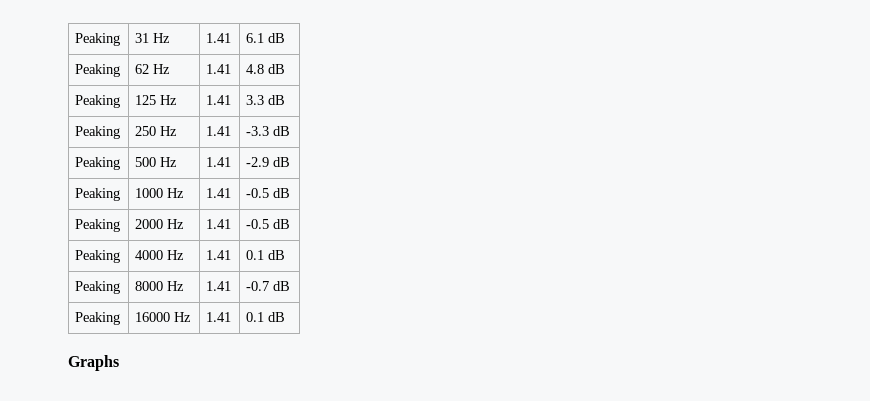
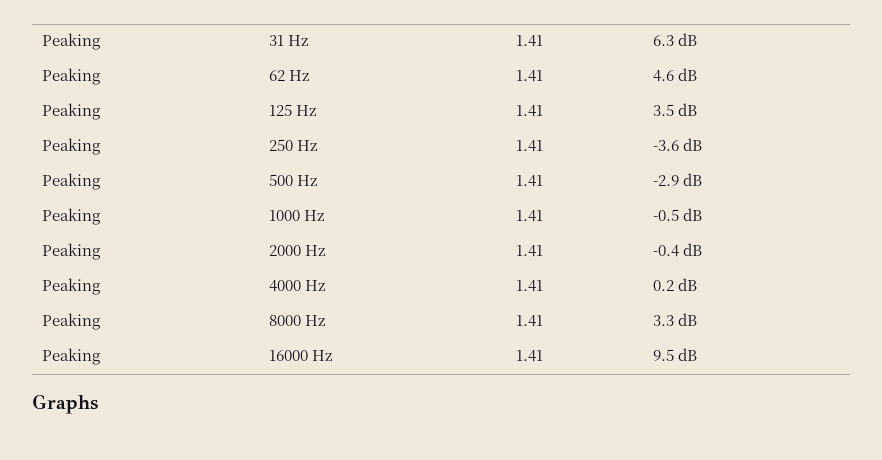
[246,33,265,43] 6.1 -> [652,35,674,46] 6.3
[246,64,265,74] 4.8 -> [652,70,674,82] 4.6
[246,95,265,105] 3.3 -> [652,104,674,116] 3.5
[246,126,270,136] -3.3 -> [652,140,679,151] -3.6
[246,219,270,229] -0.5 -> [652,245,679,257] -0.4
[246,250,265,260] 0.1 -> [652,280,674,291] 0.2
[246,281,270,291] -0.7 -> [652,315,674,326] 3.3
[246,312,265,322] 0.1 -> [652,349,674,361] 9.5

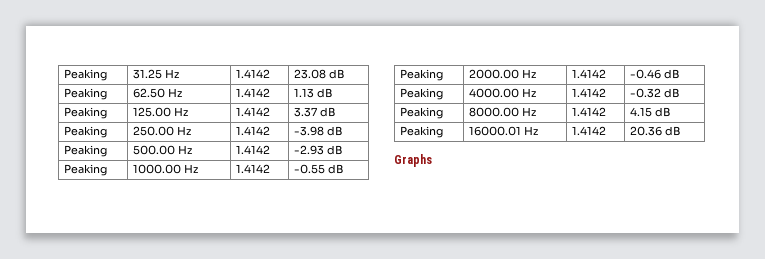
[41,33,101,50] [268,35,308,46] [515,35,543,47] [652,33,697,46] [41,68,101,85] [268,70,309,81] [515,70,543,82] [652,68,697,82] [41,103,101,120] [268,104,316,116] [515,105,543,117] [652,103,697,116] [41,138,101,155] [268,139,317,151] [515,140,543,152] [652,138,702,151] [41,173,101,190] [268,174,317,186] [515,175,543,187] [652,173,702,186] [41,208,101,225] [268,210,324,221] [515,210,543,222] [652,208,702,221] [41,243,101,260] [268,245,325,256] [515,245,543,257] [652,243,702,257] [41,278,101,295] [268,280,325,292] [515,280,543,292] [652,278,697,291] [41,313,101,330] [268,315,325,326] [515,315,543,327] [652,313,697,326] [41,348,101,365] [268,350,332,361] [515,350,543,362] [652,349,674,361] Peaking | 31 Hz | 1.41 | 6.3 dB // Peaking | 62 Hz | 1.41 | 4.6 dB // Peaking | 125 Hz | 1.41 | 3.5 dB // Peaking | 250 Hz | 1.41 | -3.6 dB // Peaking | 500 Hz | 1.41 | -2.9 dB // Peaking | 1000 Hz | 1.41 | -0.5 dB // Peaking | 2000 Hz | 1.41 | -0.4 dB // Peaking | 4000 Hz | 1.41 | 0.2 dB // Peaking | 8000 Hz | 1.41 | 3.3 dB // Peaking | 16000 Hz | 1.41 | 9.5 -> [64,69,108,81] [133,69,180,79] [236,69,271,78] [294,69,345,79] [64,88,108,100] [133,88,183,98] [236,88,271,97] [294,88,333,98] [64,107,108,119] [133,107,189,117] [236,107,271,116] [294,107,336,117] [64,126,108,138] [133,126,192,136] [236,126,271,135] [294,126,343,136] [64,145,108,157] [133,145,193,155] [236,145,271,154] [294,145,343,155] [64,164,108,176] [133,164,199,174] [236,164,271,173] [294,164,344,174] [400,69,444,81] [469,69,537,79] [572,69,607,78] [630,69,680,79] [400,88,444,100] [469,88,537,98] [572,88,607,97] [630,88,680,98] [400,107,444,119] [469,107,537,117] [572,107,607,116] [630,107,671,117] [400,126,444,138] [469,126,539,136] [572,126,607,135] [630,126,663,136] Peaking | 31.25 Hz | 1.4142 | 23.08 dB // Peaking | 62.50 Hz | 1.4142 | 1.13 dB // Peaking | 125.00 Hz | 1.4142 | 3.37 dB // Peaking | 250.00 Hz | 1.4142 | -3.98 dB // Peaking | 500.00 Hz | 1.4142 | -2.93 dB // Peaking | 1000.00 Hz | 1.4142 | -0.55 dB // Peaking | 2000.00 Hz | 1.4142 | -0.46 dB // Peaking | 4000.00 Hz | 1.4142 | -0.32 dB // Peaking | 8000.00 Hz | 1.4142 | 4.15 dB // Peaking | 16000.01 Hz | 1.4142 | 20.36

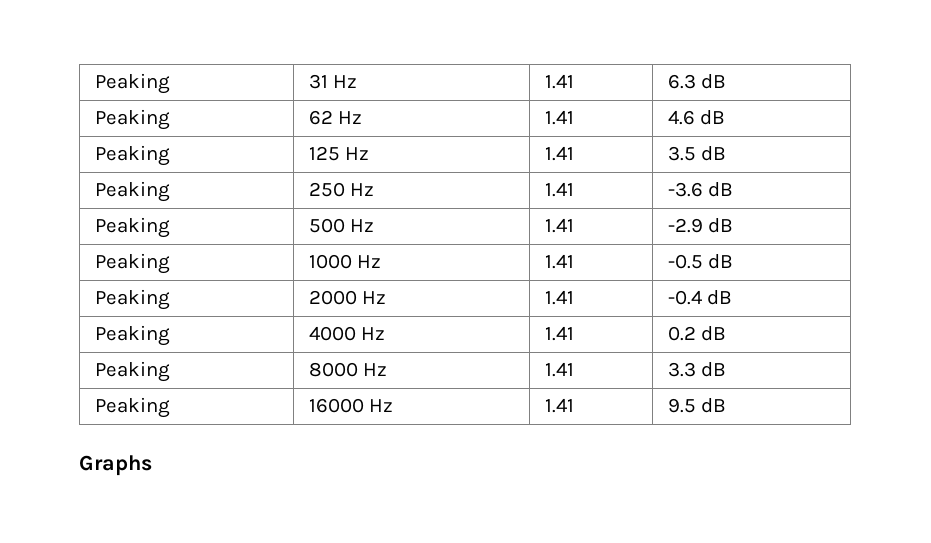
[64,69,108,81] [133,69,180,79] [236,69,271,78] [294,69,345,79] [64,88,108,100] [133,88,183,98] [236,88,271,97] [294,88,333,98] [64,107,108,119] [133,107,189,117] [236,107,271,116] [294,107,336,117] [64,126,108,138] [133,126,192,136] [236,126,271,135] [294,126,343,136] [64,145,108,157] [133,145,193,155] [236,145,271,154] [294,145,343,155] [64,164,108,176] [133,164,199,174] [236,164,271,173] [294,164,344,174] [400,69,444,81] [469,69,537,79] [572,69,607,78] [630,69,680,79] [400,88,444,100] [469,88,537,98] [572,88,607,97] [630,88,680,98] [400,107,444,119] [469,107,537,117] [572,107,607,116] [630,107,671,117] [400,126,444,138] [469,126,539,136] [572,126,607,135] [630,126,663,136] Peaking | 31.25 Hz | 1.4142 | 23.08 dB // Peaking | 62.50 Hz | 1.4142 | 1.13 dB // Peaking | 125.00 Hz | 1.4142 | 3.37 dB // Peaking | 250.00 Hz | 1.4142 | -3.98 dB // Peaking | 500.00 Hz | 1.4142 | -2.93 dB // Peaking | 1000.00 Hz | 1.4142 | -0.55 dB // Peaking | 2000.00 Hz | 1.4142 | -0.46 dB // Peaking | 4000.00 Hz | 1.4142 | -0.32 dB // Peaking | 8000.00 Hz | 1.4142 | 4.15 dB // Peaking | 16000.01 Hz | 1.4142 | 20.36 -> [94,73,170,94] [308,74,358,89] [544,74,574,89] [667,74,727,89] [94,109,170,130] [308,110,363,125] [544,110,574,125] [667,110,726,125] [94,145,170,166] [308,146,370,161] [544,146,574,161] [667,146,727,161] [94,181,170,202] [308,182,375,197] [544,182,574,197] [667,182,734,197] [94,217,170,238] [308,218,375,233] [544,218,574,233] [667,218,734,233] [94,253,170,274] [308,254,382,269] [544,254,574,269] [667,254,734,269] [94,289,170,310] [308,290,387,305] [544,290,574,305] [667,290,733,305] [94,325,170,346] [308,326,386,341] [544,326,574,341] [667,326,727,341] [94,361,170,382] [308,362,388,377] [544,362,574,377] [667,362,727,377] [94,397,170,418] [308,398,394,413] [544,398,574,413] [667,398,696,413] Peaking | 31 Hz | 1.41 | 6.3 dB // Peaking | 62 Hz | 1.41 | 4.6 dB // Peaking | 125 Hz | 1.41 | 3.5 dB // Peaking | 250 Hz | 1.41 | -3.6 dB // Peaking | 500 Hz | 1.41 | -2.9 dB // Peaking | 1000 Hz | 1.41 | -0.5 dB // Peaking | 2000 Hz | 1.41 | -0.4 dB // Peaking | 4000 Hz | 1.41 | 0.2 dB // Peaking | 8000 Hz | 1.41 | 3.3 dB // Peaking | 16000 Hz | 1.41 | 9.5

